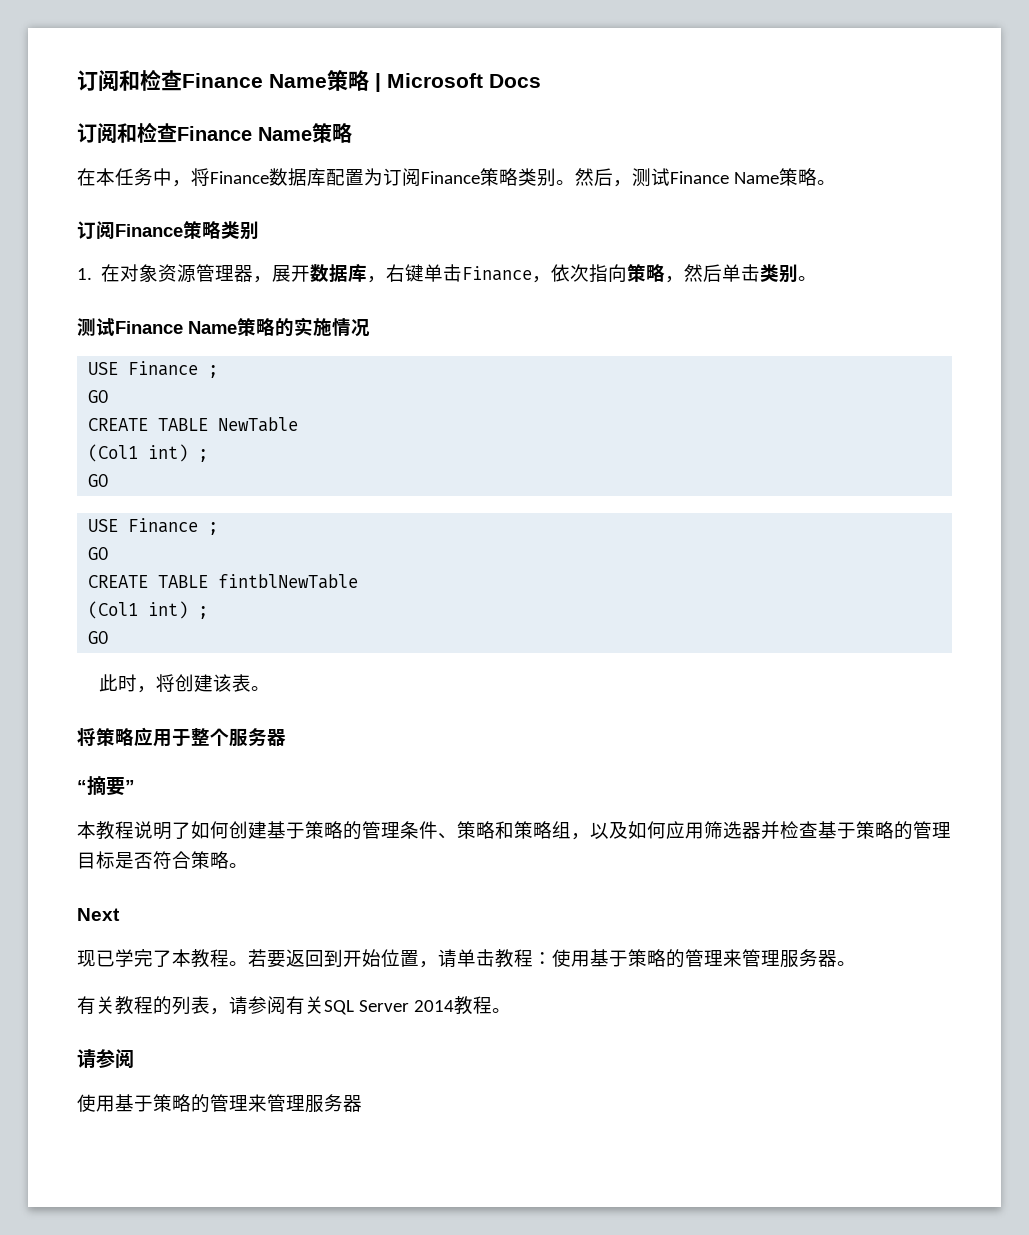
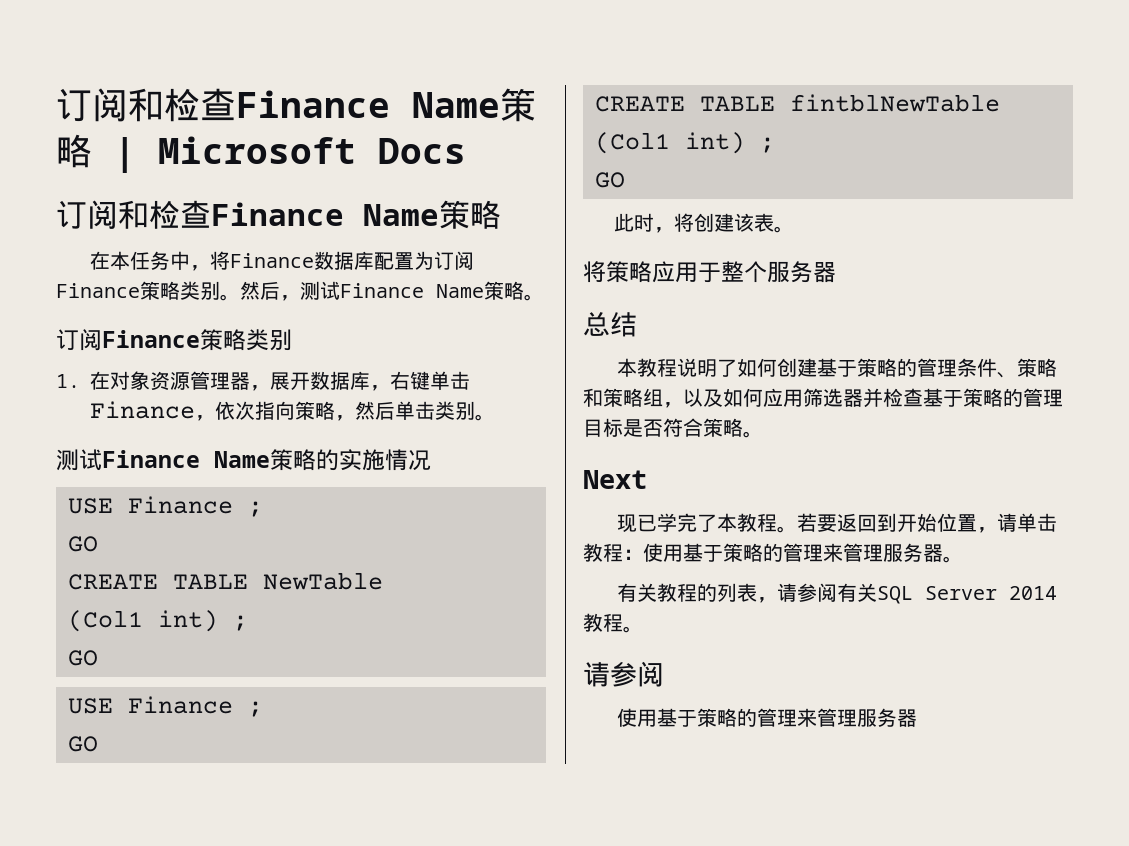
[77,776,135,796] “摘要” -> [583,312,637,337] 总结

